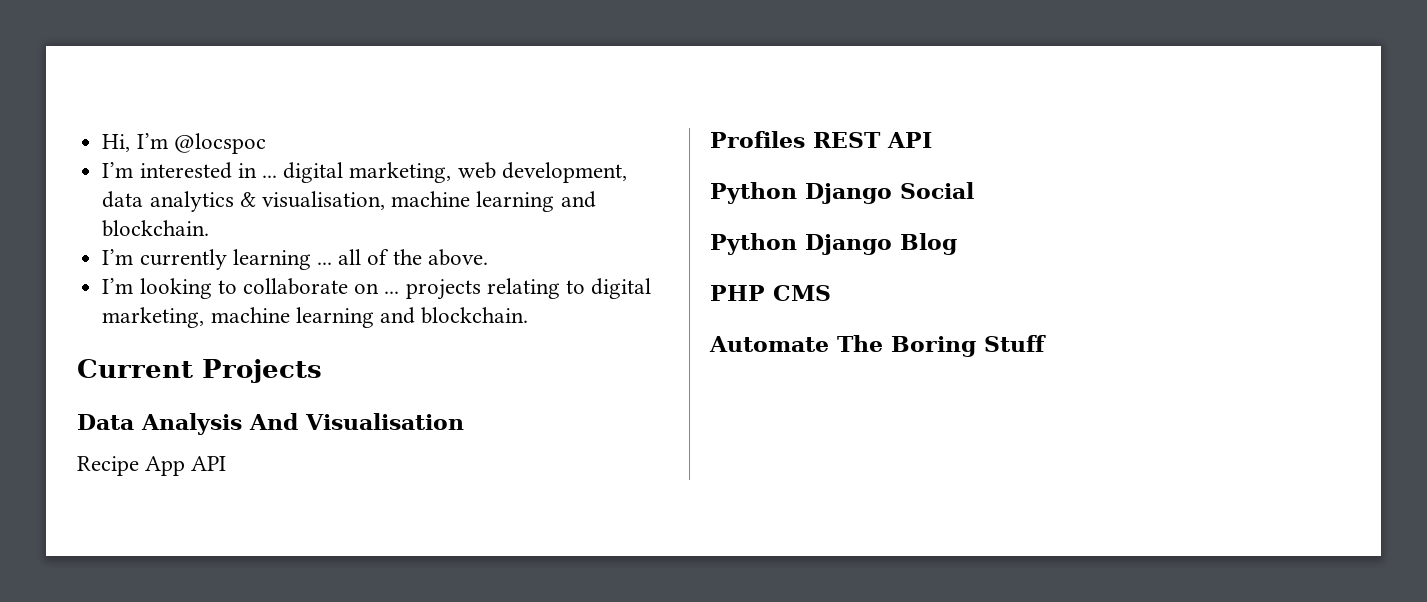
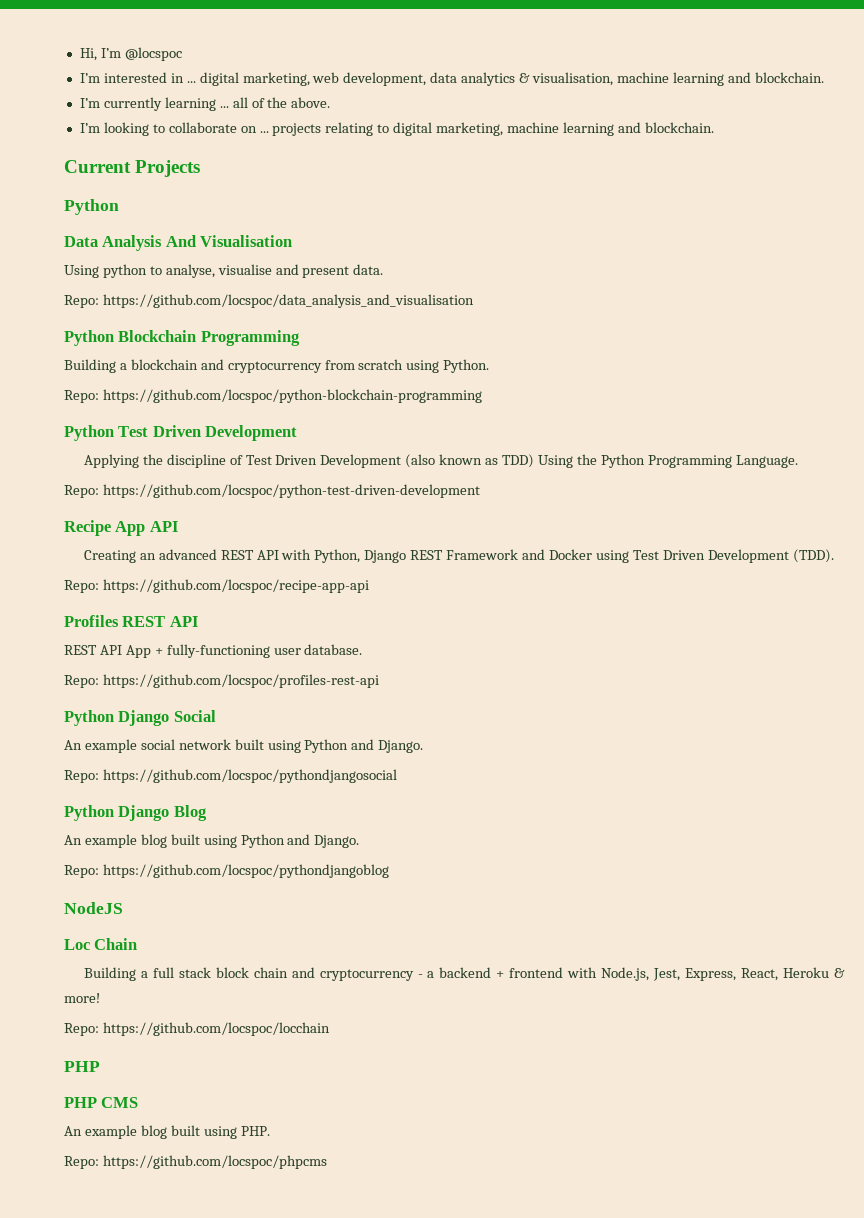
(322, 371) none -> [64,199,119,215] // Python
[77,456,227,476] [710,131,932,148] [710,182,974,204] [710,233,957,255] [710,285,831,301] [709,335,1046,357] Recipe App API // Profiles REST API // Python Django Social // Python Django Blog // PHP CMS // Automate The Boring Stuff -> [64,264,384,278] [64,294,474,308] [64,330,300,346] [64,359,490,373] [64,389,482,403] [64,425,298,441] [83,454,798,468] [64,484,480,498] [64,520,178,536] [83,549,834,563] [64,579,369,593] [64,615,198,627] [64,644,363,658] [64,674,379,688] [64,710,216,726] [64,739,424,753] [64,769,397,783] [64,805,207,821] [64,834,360,848] [64,864,389,878] [64,902,123,914] [64,938,138,950] [83,967,845,981] [64,993,100,1003] [64,1022,330,1036] [64,1061,100,1072] [64,1097,139,1108] [64,1125,270,1139] [64,1155,327,1169] Using python to analyse, visualise and present data. // Repo: https://github.com/locspoc/data_analysis_and_visualisation // Python Blockchain Programming // Building a blockchain and cryptocurrency from scratch using Python. // Repo: https://github.com/locspoc/python-blockchain-programming // Python Test Driven Development // Applying the discipline of Test Driven Development (also known as TDD) Using the Python Programming Language. // Repo: https://github.com/locspoc/python-test-driven-development // Recipe App API // Creating an advanced REST API with Python, Django REST Framework and Docker using Test Driven Development (TDD). // Repo: https://github.com/locspoc/recipe-app-api // Profiles REST API // REST API App + fully-functioning user database. // Repo: https://github.com/locspoc/profiles-rest-api // Python Django Social // An example social network built using Python and Django. // Repo: https://github.com/locspoc/pythondjangosocial // Python Django Blog // An example blog built using Python and Django. // Repo: https://github.com/locspoc/pythondjangoblog // NodeJS // Loc Chain // Building a full stack block chain and cryptocurrency - a backend + frontend with Node.js, Jest, Express, React, Heroku & more! // Repo: https://github.com/locspoc/locchain // PHP // PHP CMS // An example blog built using PHP. // Repo: https://github.com/locspoc/phpcms

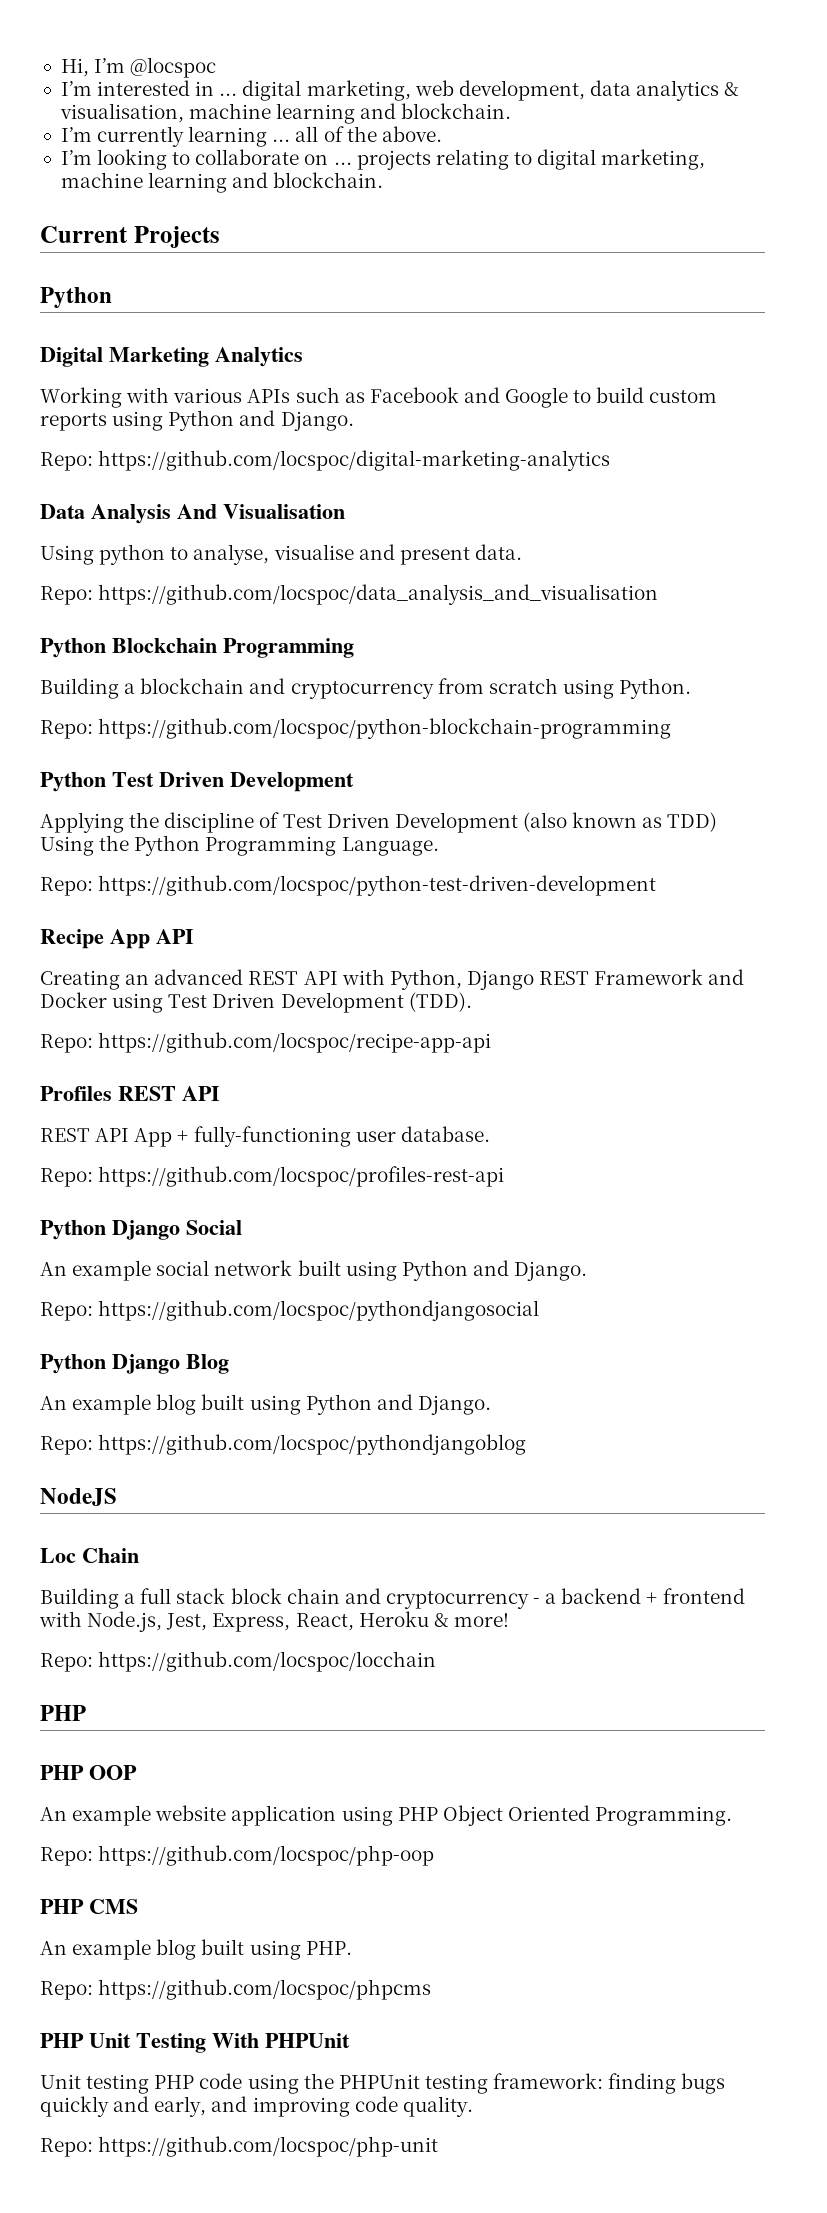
(119, 207) none -> [40,347,303,367] [40,387,718,408] [40,410,354,431] [40,450,611,471] // Digital Marketing Analytics // Working with various APIs such as Facebook and Google to build custom reports using Python and Django. // Repo: https://github.com/locspoc/digital-marketing-analytics
(100, 1066) none -> [40,1765,137,1780] [40,1805,733,1826] [40,1845,435,1866] // PHP OOP // An example website application using PHP Object Oriented Programming. // Repo: https://github.com/locspoc/php-oop
(327, 1162) none -> [40,2033,350,2053] [40,2073,726,2094] [40,2096,473,2117] [40,2136,439,2157] // PHP Unit Testing With PHPUnit // Unit testing PHP code using the PHPUnit testing framework: finding bugs quickly and early, and improving code quality. // Repo: https://github.com/locspoc/php-unit

